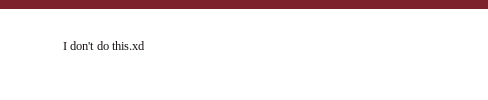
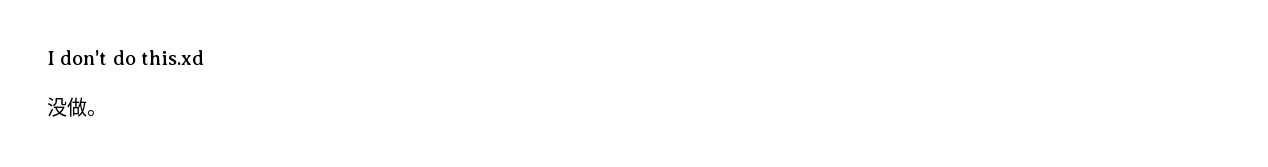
(146, 45) none -> [47,97,107,117] // 没做。

